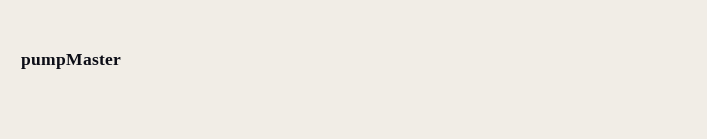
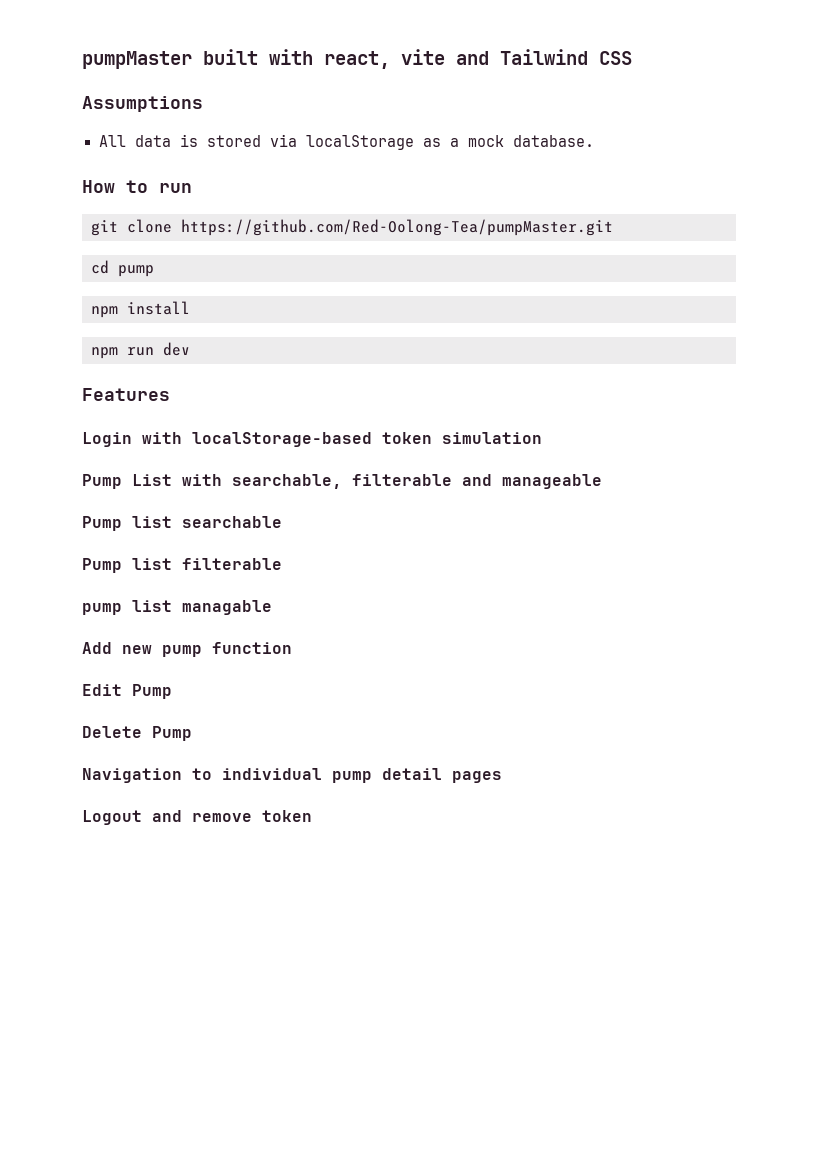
(121, 61) none -> [203,49,632,69] [82,96,203,112] [98,134,594,150] [82,180,192,193] [91,219,613,236] [91,260,154,277] [91,301,190,318] [91,342,190,359] [82,388,170,401] [82,432,542,447] [82,474,602,489] [82,516,282,531] [82,558,282,573] [82,600,272,615] [82,642,292,657] [82,684,172,699] [82,726,192,741] [82,768,502,783] [82,810,312,825] built with react, vite and Tailwind CSS // Assumptions // All data is stored via localStorage as a mock database. // How to run // git clone https://github.com/Red-Oolong-Tea/pumpMaster.git // cd pump // npm install // npm run dev // Features // Login with localStorage-based token simulation // Pump List with searchable, filterable and manageable // Pump list searchable // Pump list filterable // pump list managable // Add new pump function // Edit Pump // Delete Pump // Navigation to individual pump detail pages // Logout and remove token

